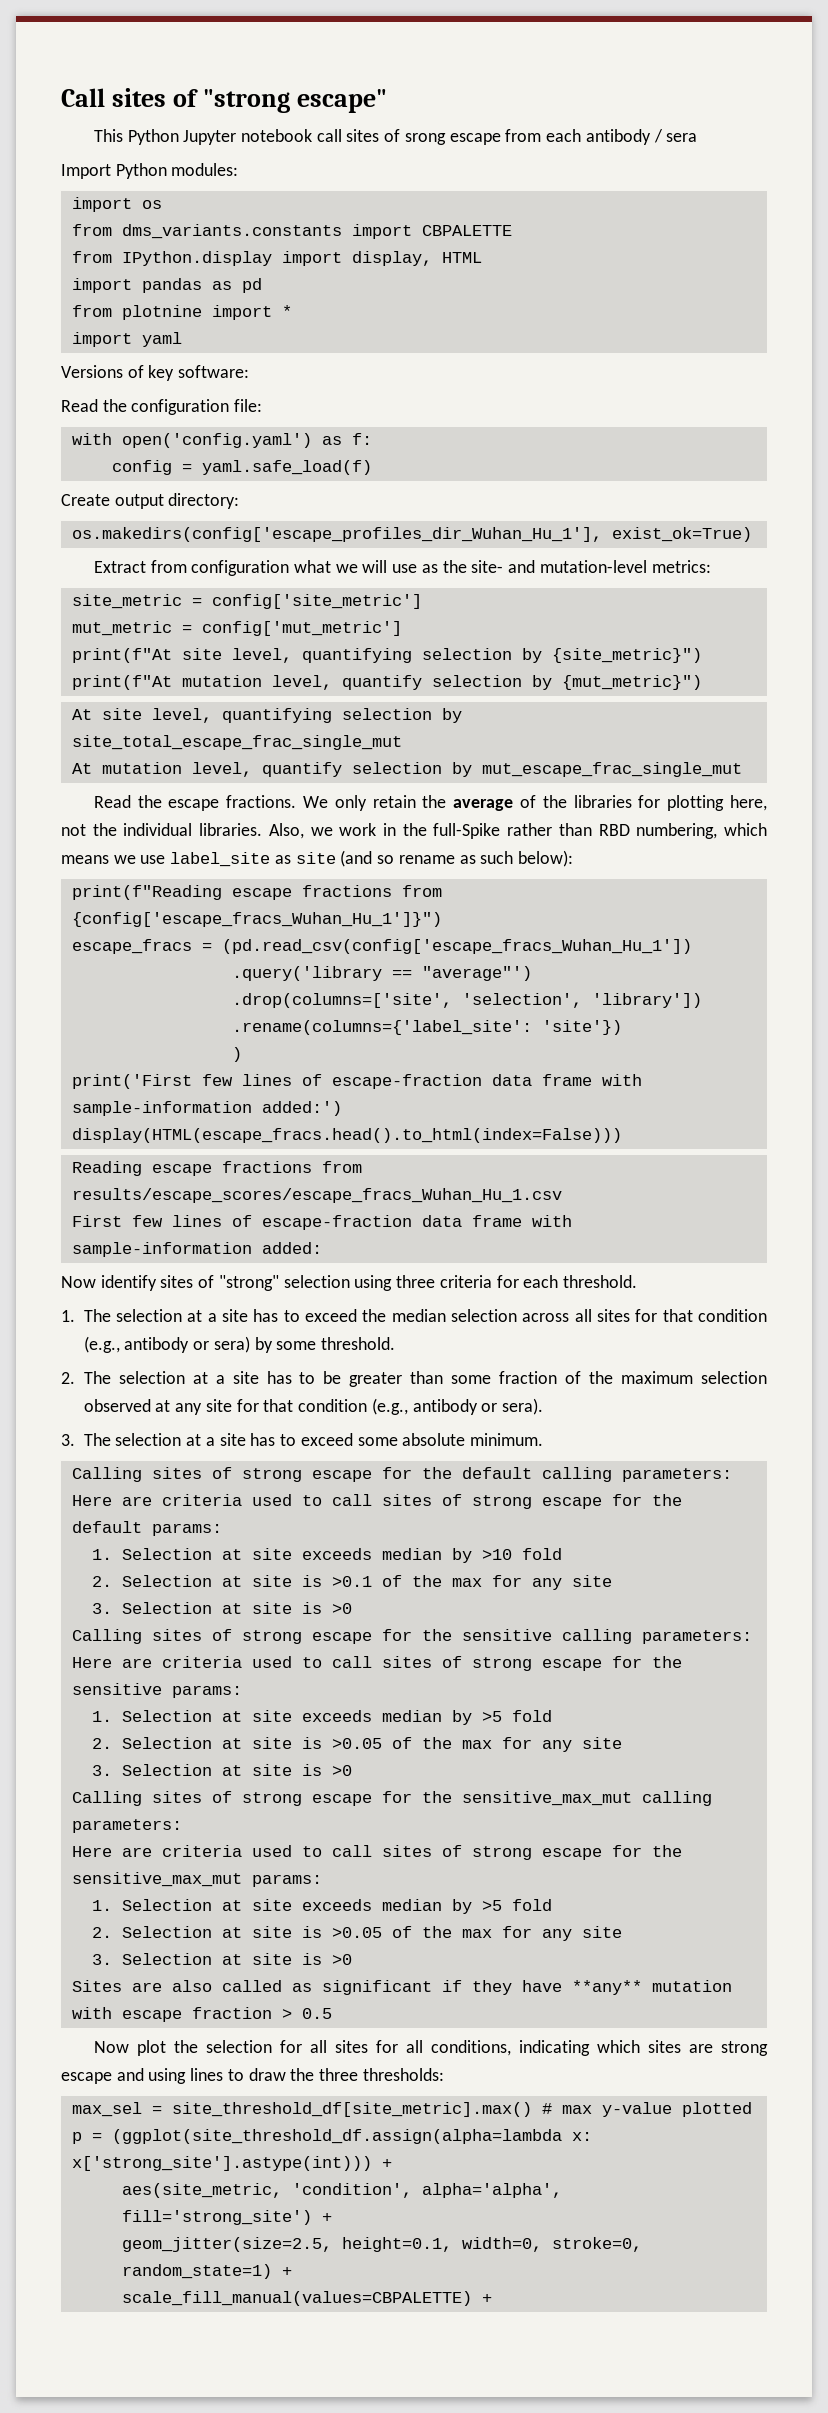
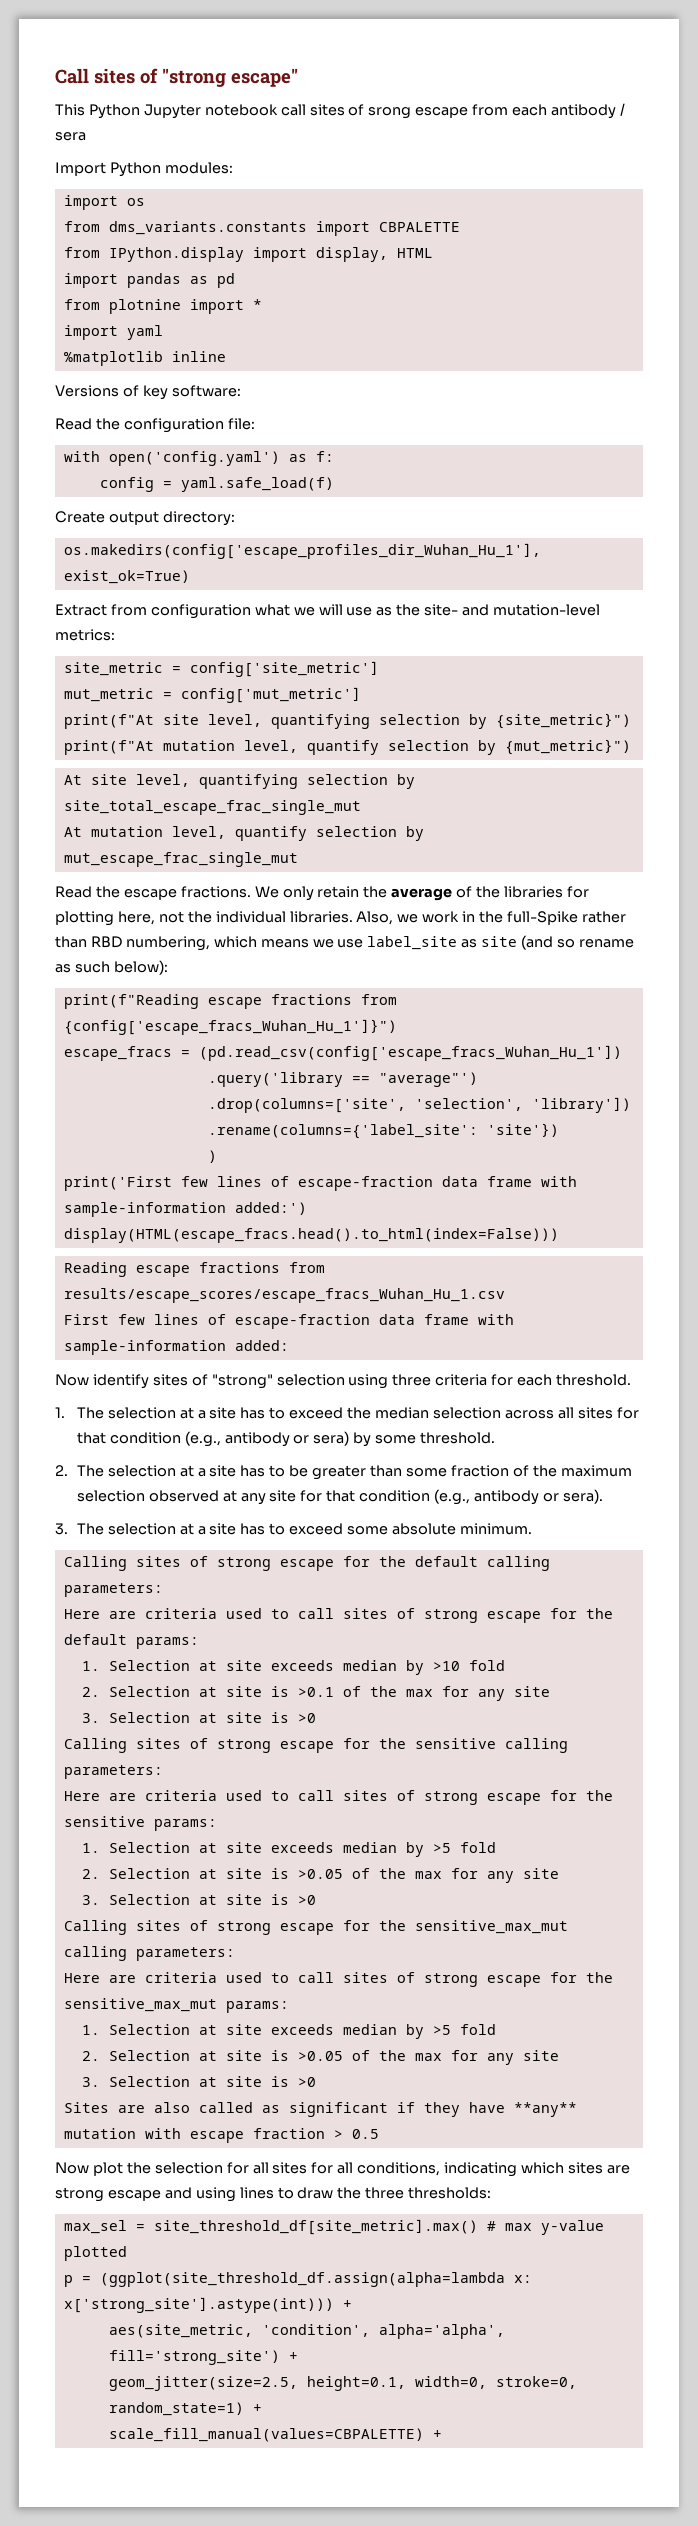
(182, 339) none -> [63,351,226,366] // %matplotlib inline

